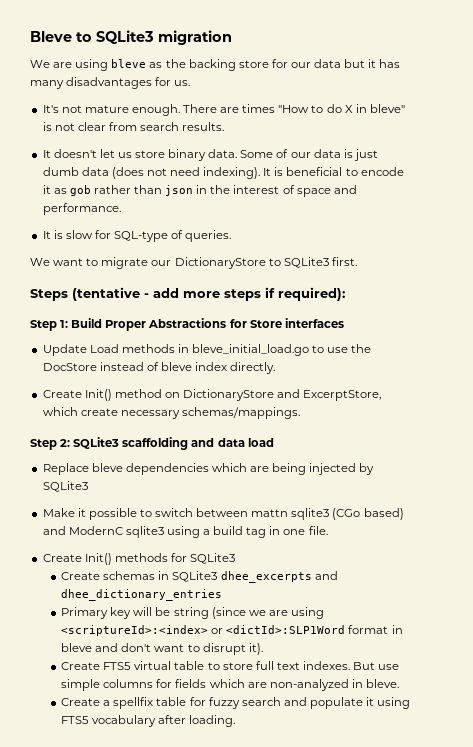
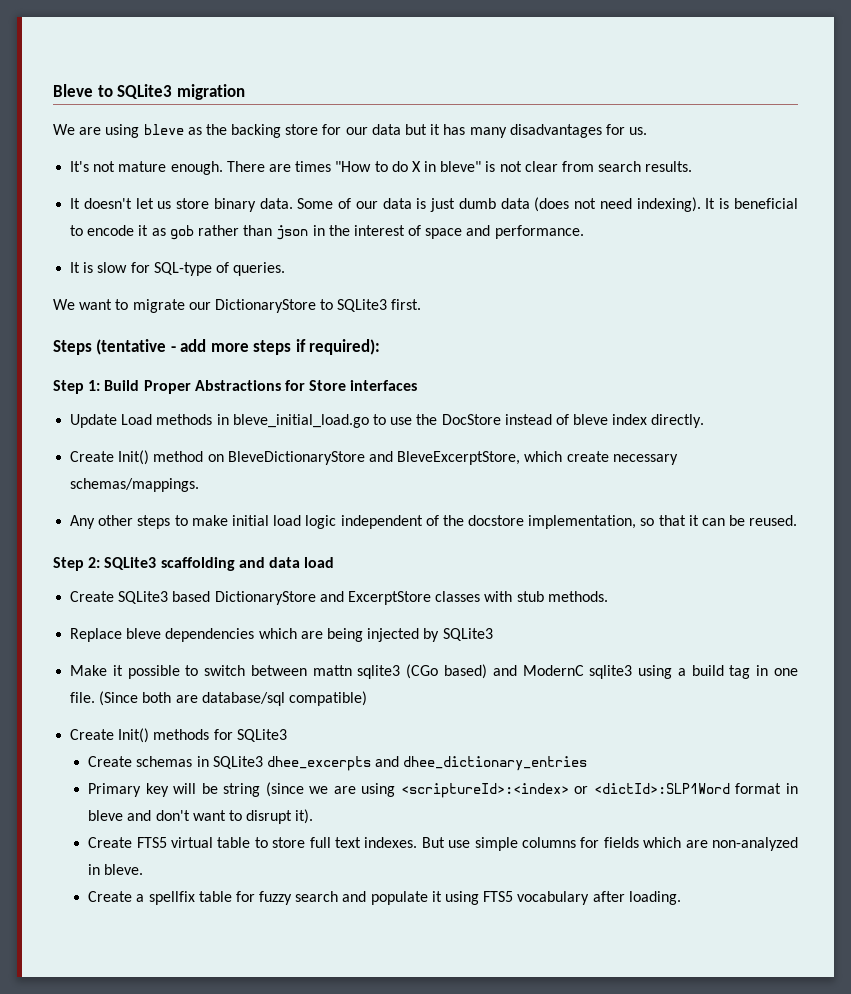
[183,389,382,401] DictionaryStore and ExcerptStore, -> [227,451,521,465] BleveDictionaryStore and BleveExcerptStore,
(300, 413) none -> [70,515,798,529] // Any other steps to make initial load logic independent of the docstore implementation, so that it can be reused.
(274, 442) none -> [70,591,608,605] // Create SQLite3 based DictionaryStore and ExcerptStore classes with stub methods.
(328, 530) none -> [99,691,367,706] (Since both are database/sql compatible)

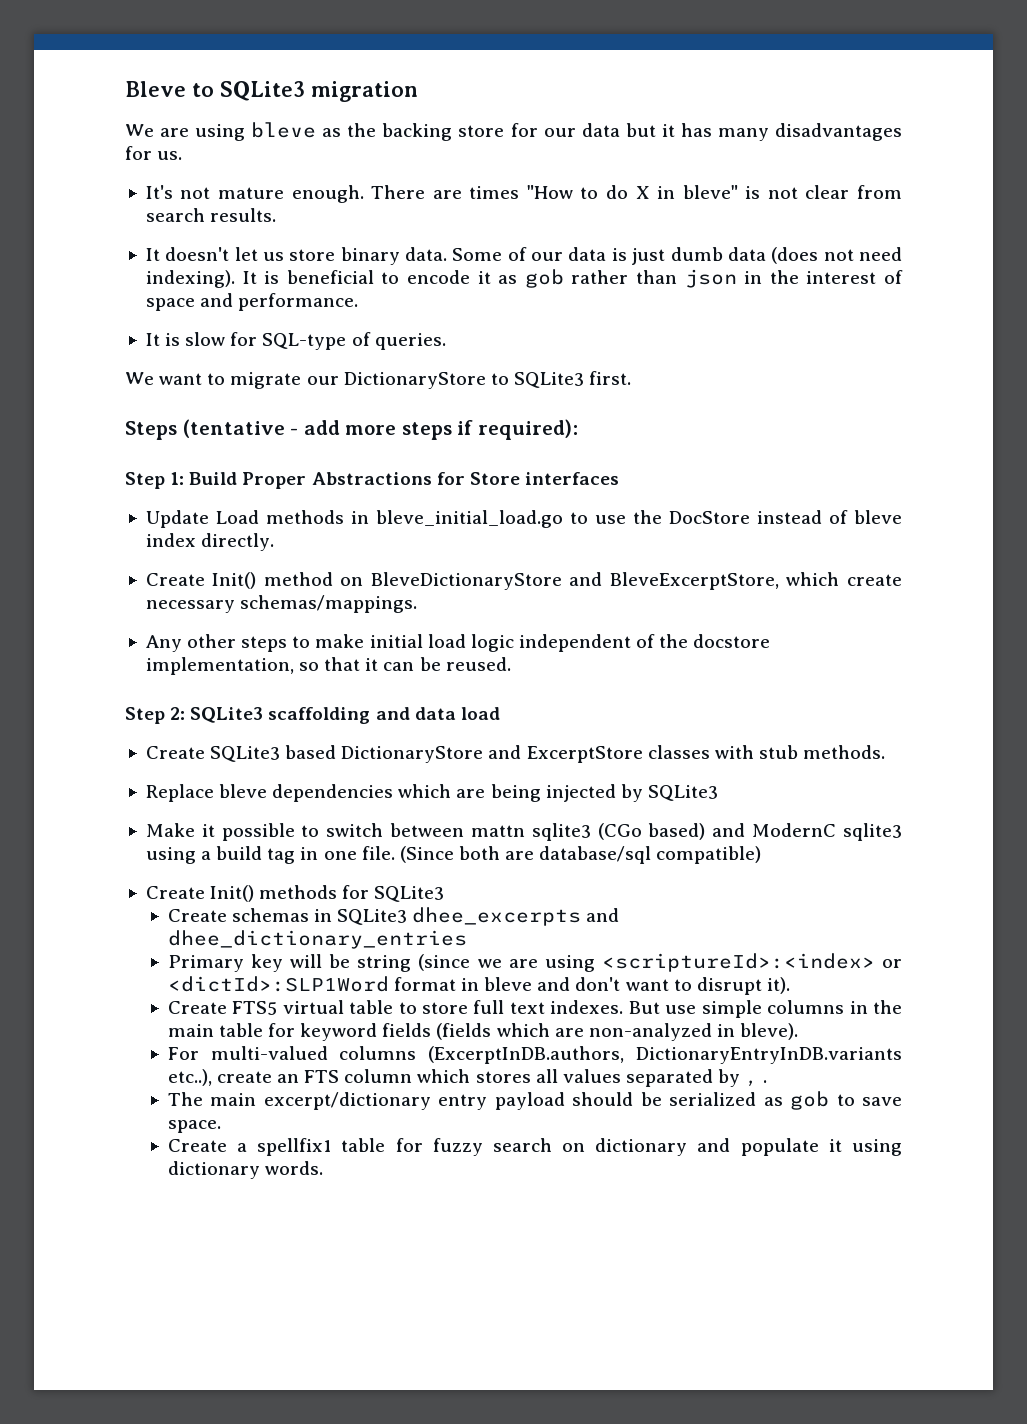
[580,837,798,851] [88,864,144,875] for fields which are non-analyzed in bleve. -> [849,1000,902,1014] [167,1023,799,1041] [167,1046,902,1064] [167,1069,768,1087] [167,1091,902,1110] [167,1120,221,1133] in the main table for keyword fields (fields which are non-analyzed in bleve). // For multi-valued columns (ExcerptInDB.authors, DictionaryEntryInDB.variants etc..), create an FTS column which stores all values separated by , . // The main excerpt/dictionary entry payload should be serialized as gob to save space.
[148,891,195,905] spellfix -> [257,1138,332,1156] spellfix1
(339, 896) none -> [562,1138,688,1156] on dictionary
[483,891,681,905] FTS5 vocabulary after loading. -> [167,1161,323,1179] dictionary words.

